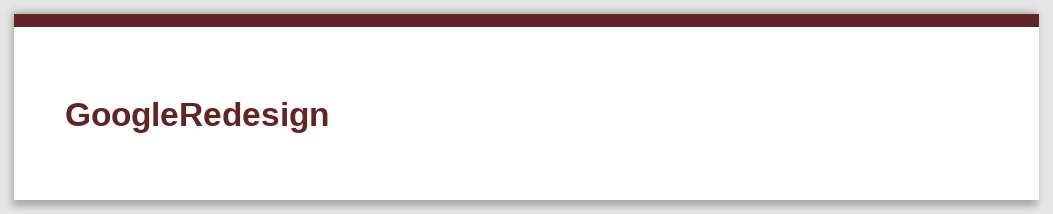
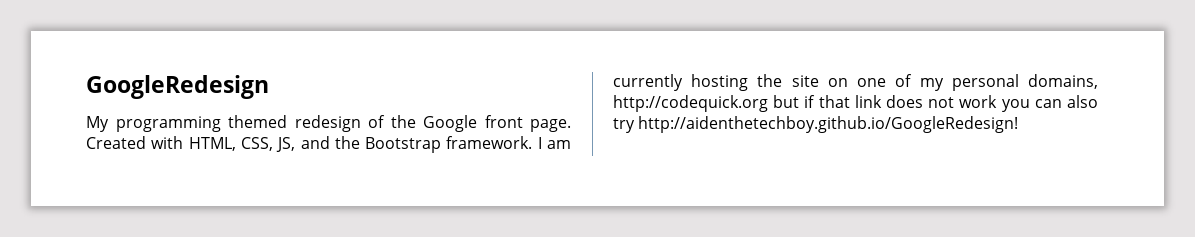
(329, 117) none -> [86,115,571,132] [86,136,572,153] [613,74,1098,91] [613,95,1098,112] [613,116,1019,133] // My programming themed redesign of the Google front page. Created with HTML, CSS, JS, and the Bootstrap framework. I am currently hosting the site on one of my personal domains, http://codequick.org but if that link does not work you can also try http://aidenthetechboy.github.io/GoogleRedesign!

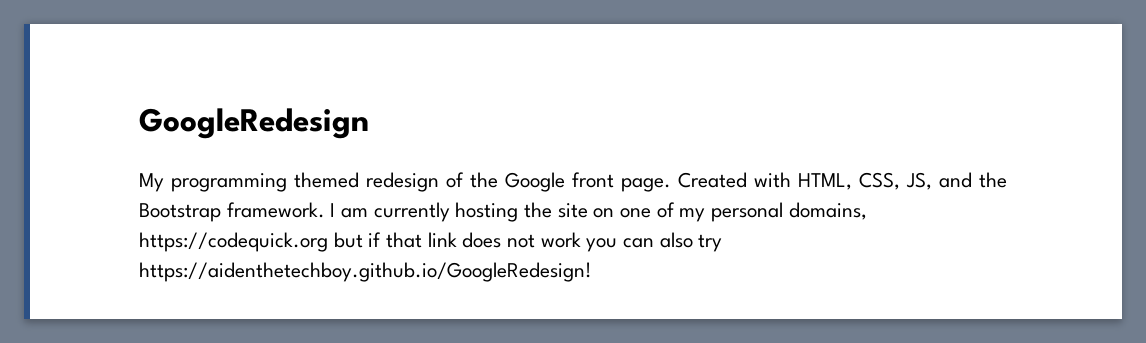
[613,95,768,112] http://codequick.org -> [139,232,328,252] https://codequick.org
[638,116,1019,133] http://aidenthetechboy.github.io/GoogleRedesign! -> [139,262,592,282] https://aidenthetechboy.github.io/GoogleRedesign!

